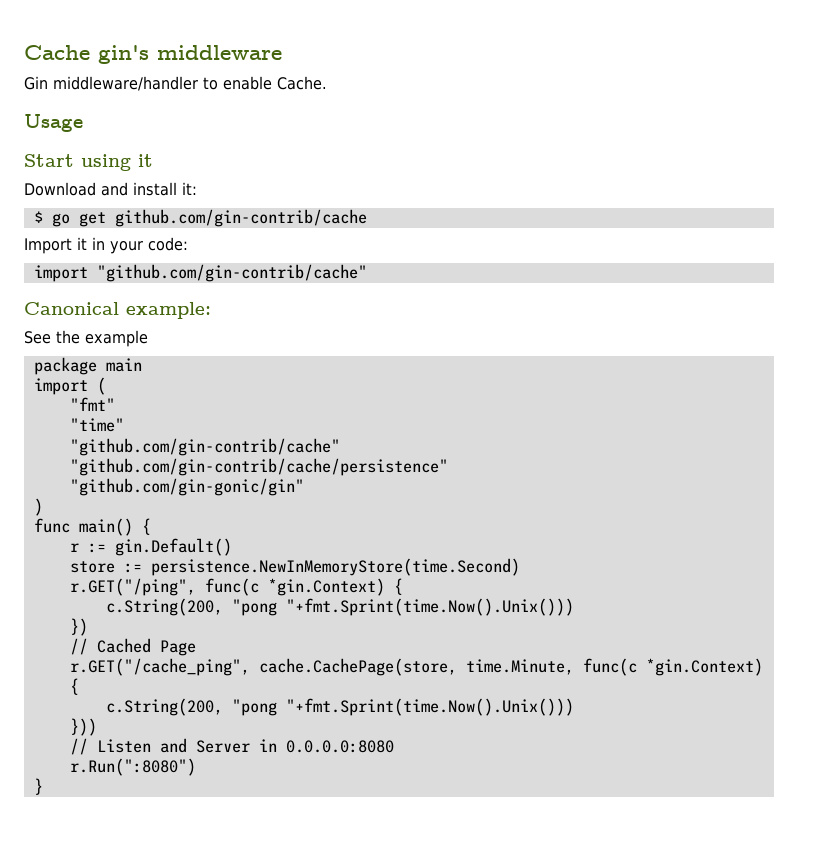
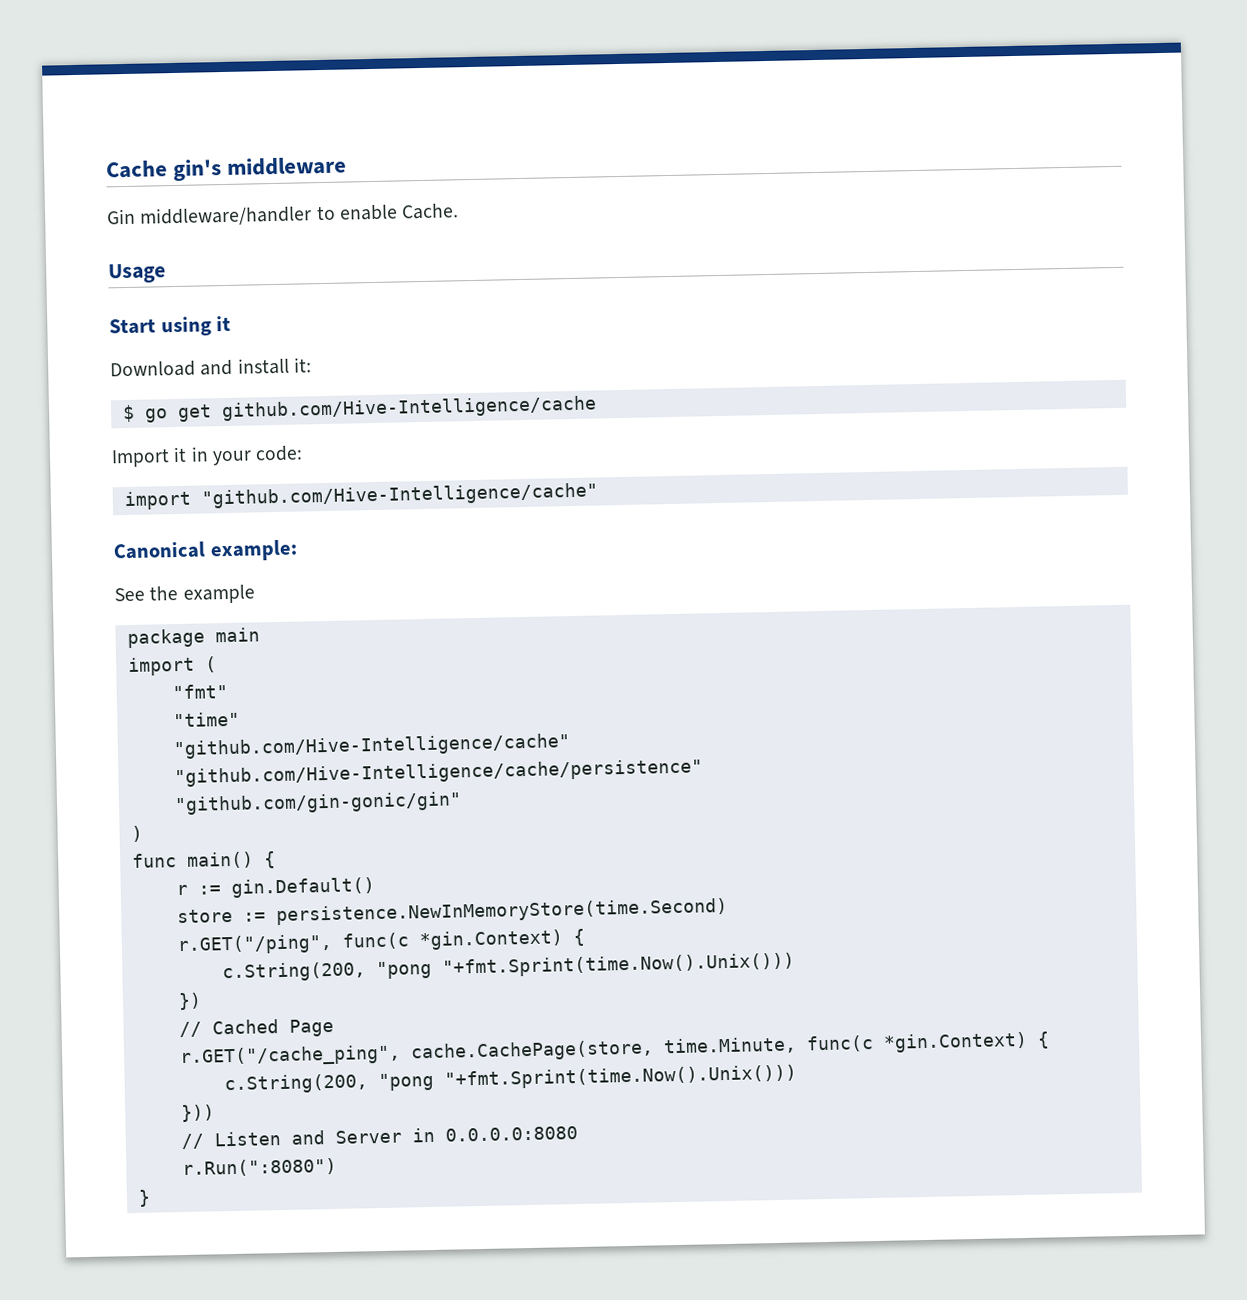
[114,209,367,227] github.com/gin-contrib/cache -> [220,395,597,422] github.com/Hive-Intelligence/cache
[96,264,367,282] "github.com/gin-contrib/cache" -> [200,482,598,509] "github.com/Hive-Intelligence/cache"
[69,438,340,456] [69,458,448,476] "github.com/gin-contrib/cache" // "github.com/gin-contrib/cache/persistence" -> [172,733,571,760] [173,758,703,788] "github.com/Hive-Intelligence/cache" // "github.com/Hive-Intelligence/cache/persistence"

